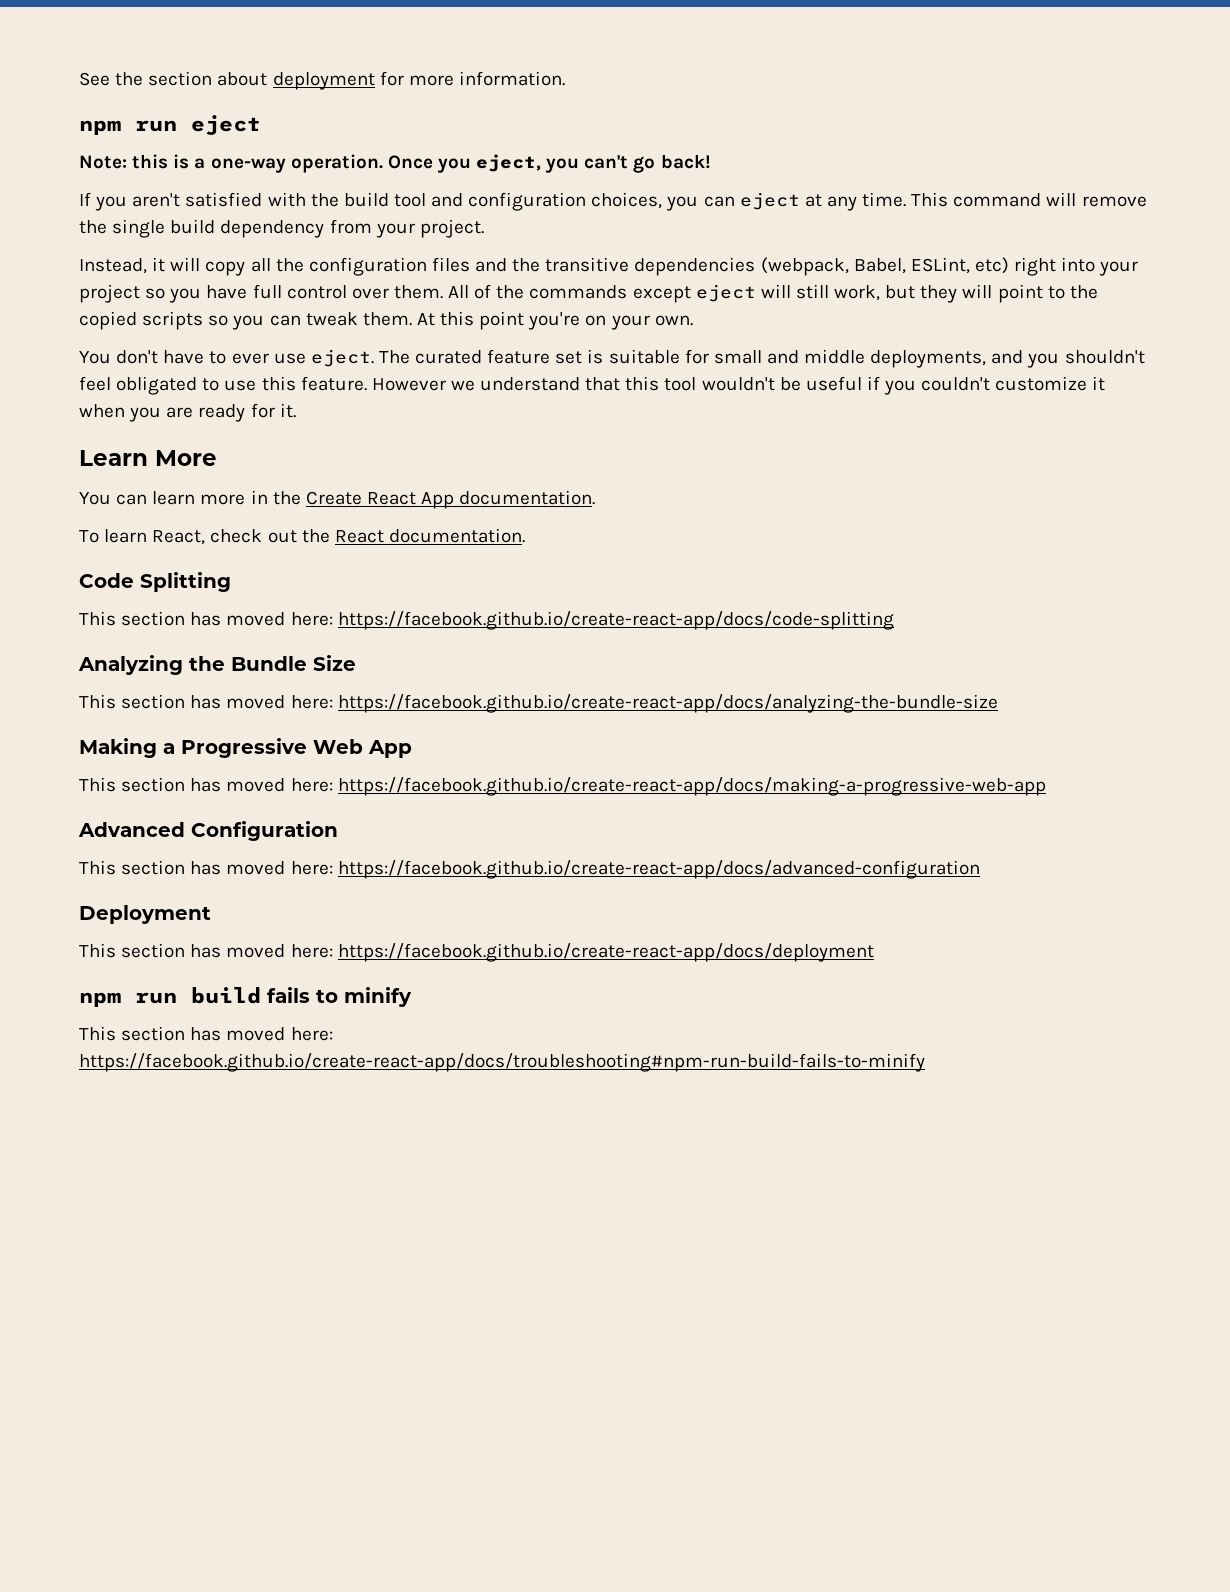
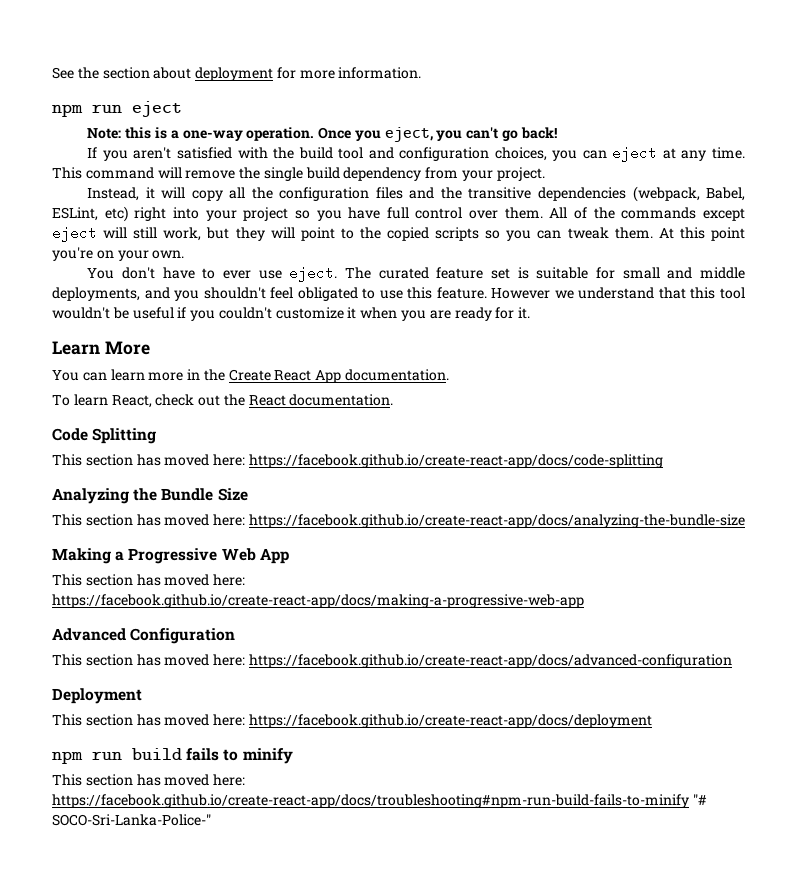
(925, 1062) none -> [692,794,707,805] [52,814,211,826] "# SOCO-Sri-Lanka-Police-"

